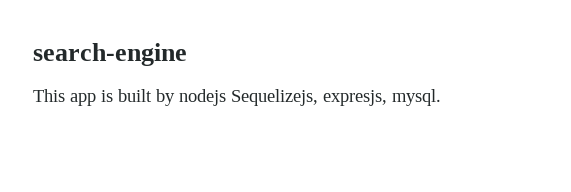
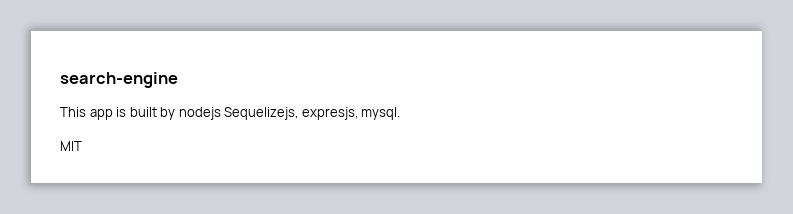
(441, 97) none -> [60,141,82,151] // MIT

